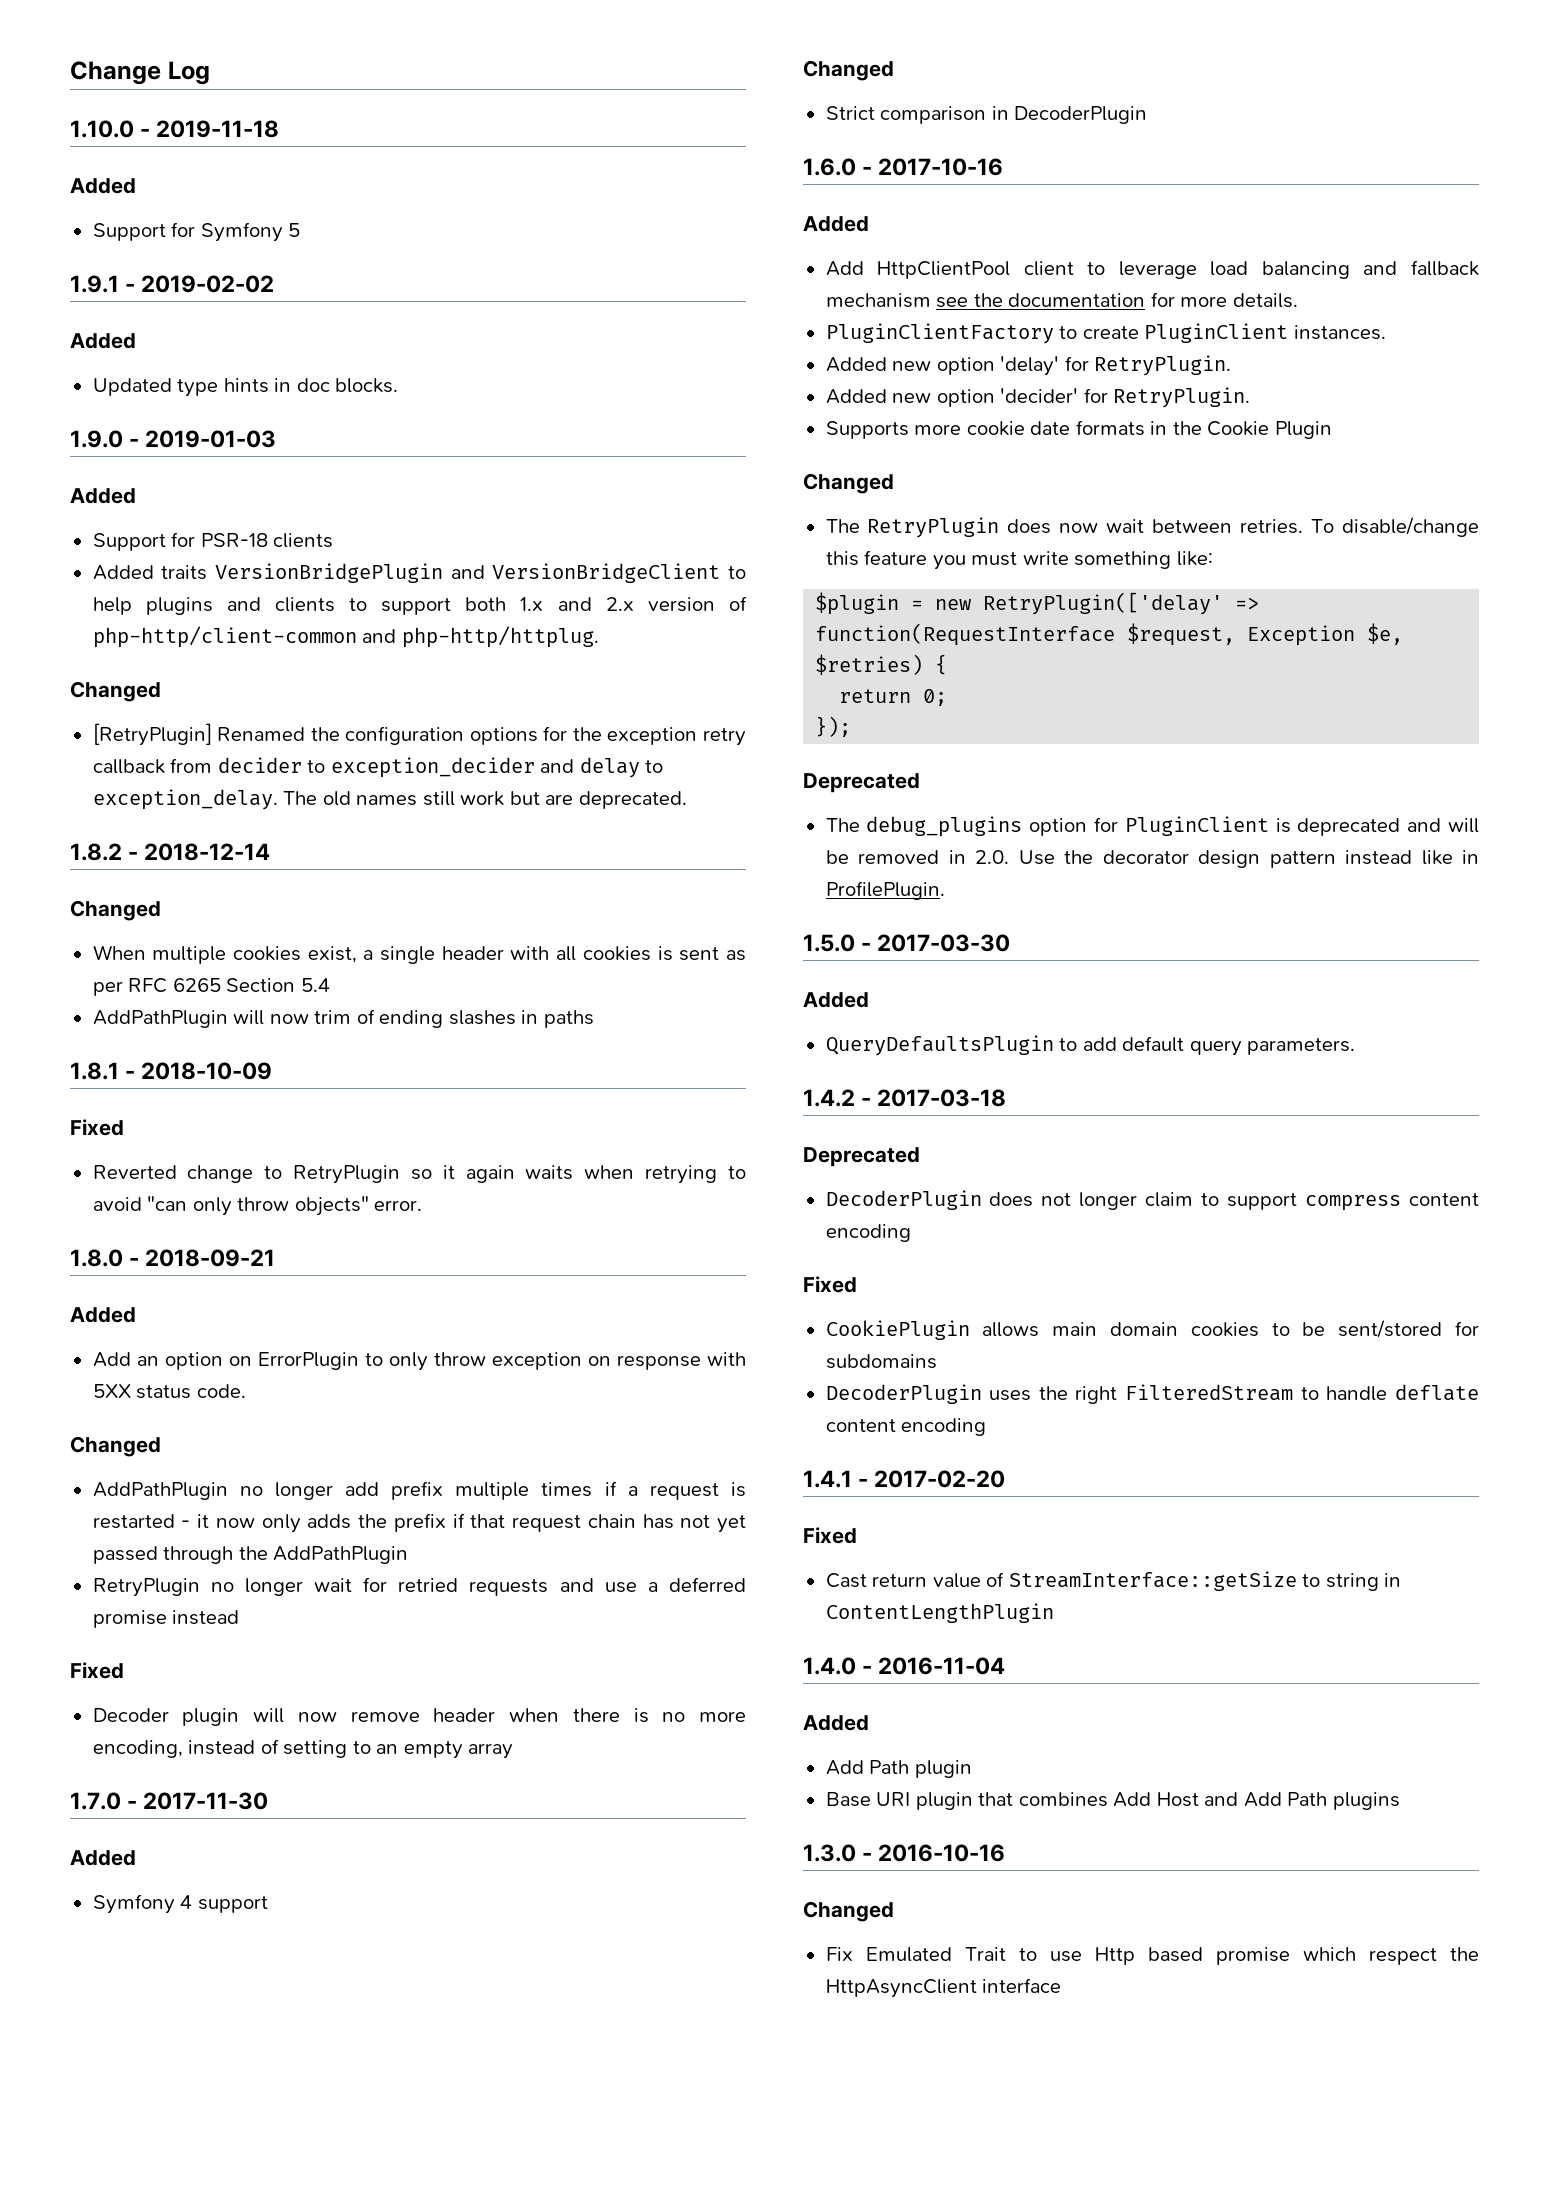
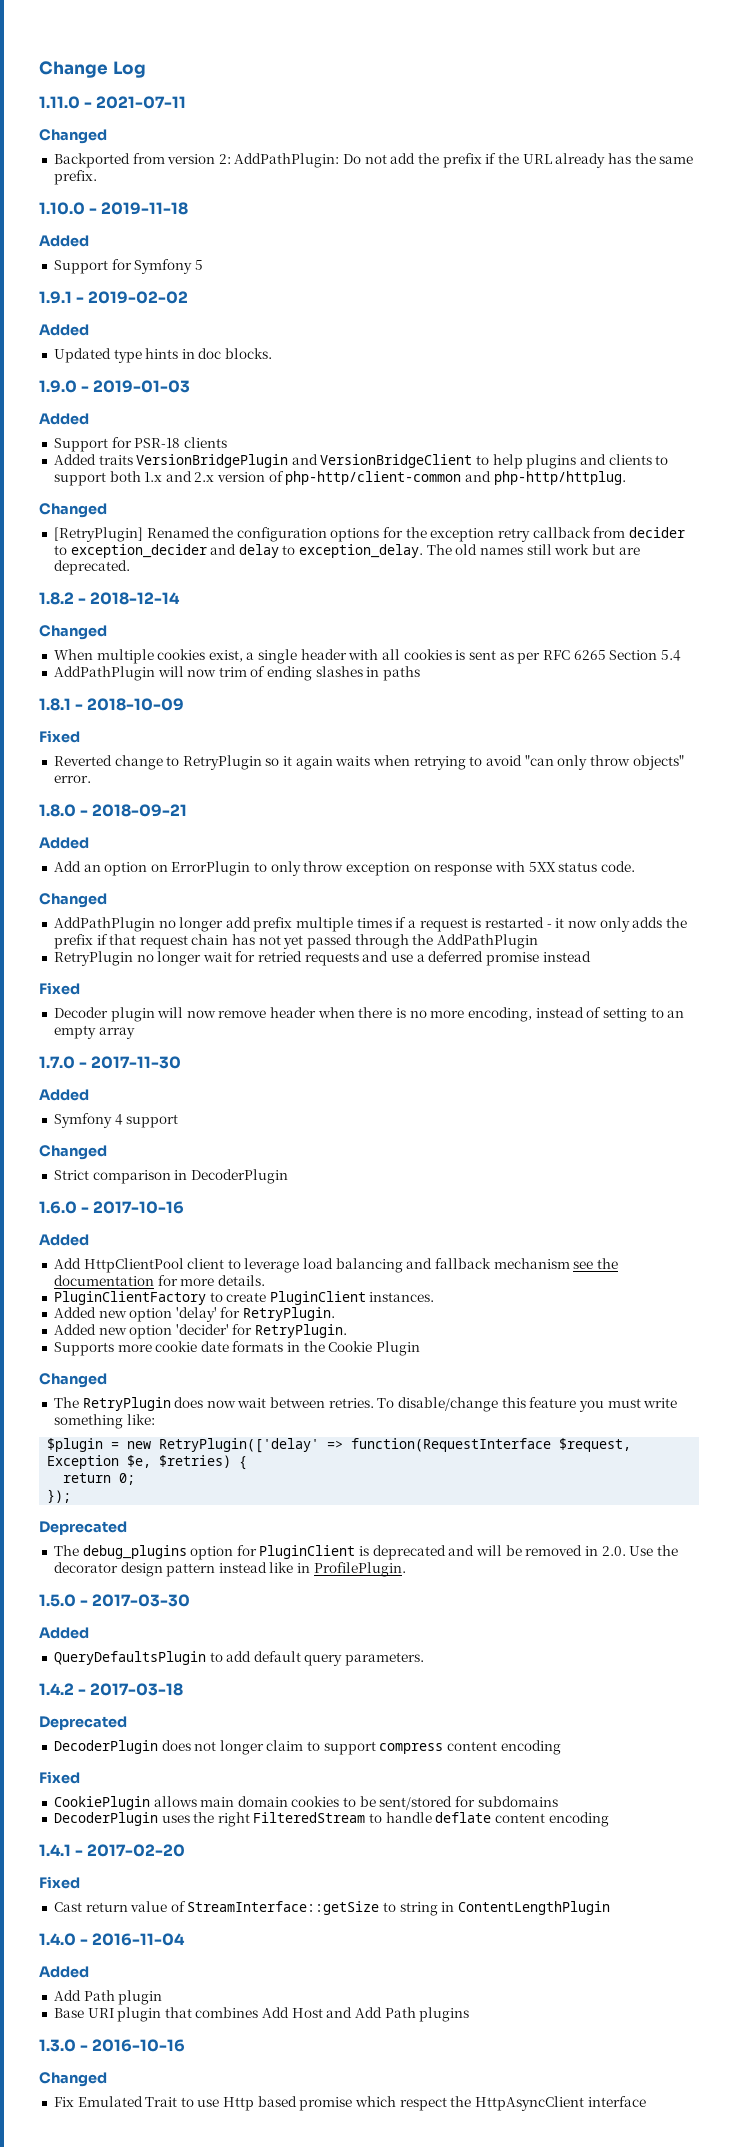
(210, 73) none -> [39,96,187,109] [39,129,107,144] [53,153,694,168] [53,170,97,185] // 1.11.0 - 2021-07-11 // Changed // Backported from version 2: AddPathPlugin: Do not add the prefix if the URL already has the same prefix.

